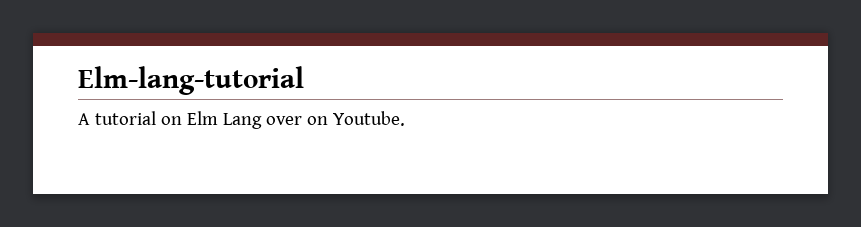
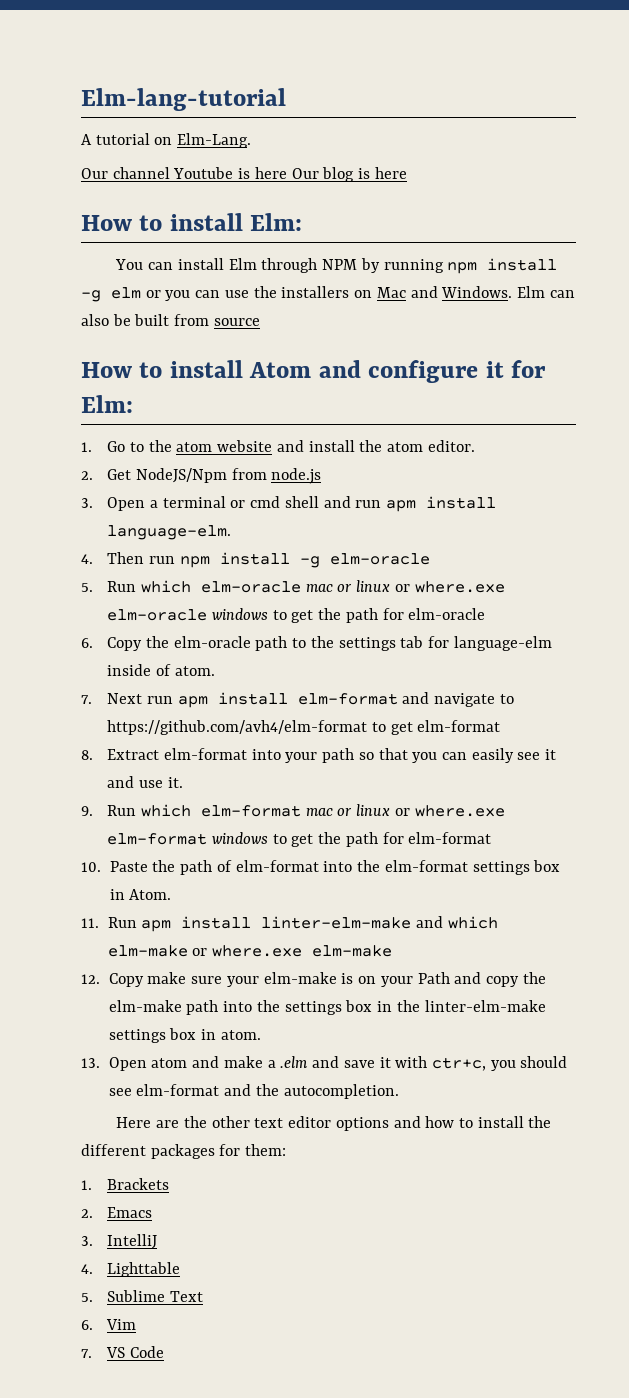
[186,111,405,129] Elm Lang over on Youtube. -> [177,133,252,148] [81,167,407,182] [81,213,303,231] [115,258,558,274] [81,286,575,302] [81,314,260,326] [81,360,546,383] [81,395,133,413] [81,440,475,452] [81,468,322,484] [81,496,496,512] [107,525,232,540] [81,552,430,568] [81,580,505,593] [107,608,486,623] [81,636,552,651] [107,664,215,676] [81,692,514,708] [107,720,501,735] [81,748,557,763] [107,776,183,788] [81,804,505,817] [107,832,492,847] [81,860,561,875] [109,889,172,900] [81,916,498,932] [107,945,393,957] [81,972,546,987] [108,1000,546,1015] [108,1028,261,1043] [81,1056,568,1071] [108,1084,399,1099] [116,1116,552,1131] [81,1144,287,1159] [81,1178,170,1190] [81,1207,153,1218] [81,1234,158,1249] [81,1262,181,1277] [81,1290,203,1302] [81,1319,137,1330] [81,1346,164,1358] Elm-Lang. // Our channel Youtube is here Our blog is here // How to install Elm: // You can install Elm through NPM by running npm install -g elm or you can use the installers on Mac and Windows. Elm can also be built from source // How to install Atom and configure it for Elm: // 1. Go to the atom website and install the atom editor. // 2. Get NodeJS/Npm from node.js // 3. Open a terminal or cmd shell and run apm install language-elm. // 4. Then run npm install -g elm-oracle // 5. Run which elm-oracle mac or linux or where.exe elm-oracle windows to get the path for elm-oracle // 6. Copy the elm-oracle path to the settings tab for language-elm inside of atom. // 7. Next run apm install elm-format and navigate to https://github.com/avh4/elm-format to get elm-format // 8. Extract elm-format into your path so that you can easily see it and use it. // 9. Run which elm-format mac or linux or where.exe elm-format windows to get the path for elm-format // 10. Paste the path of elm-format into the elm-format settings box in Atom. // 11. Run apm install linter-elm-make and which elm-make or where.exe elm-make // 12. Copy make sure your elm-make is on your Path and copy the elm-make path into the settings box in the linter-elm-make settings box in atom. // 13. Open atom and make a .elm and save it with ctr+c, you should see elm-format and the autocompletion. // Here are the other text editor options and how to install the different packages for them: // 1. Brackets // 2. Emacs // 3. IntelliJ // 4. Lighttable // 5. Sublime Text // 6. Vim // 7. VS Code

